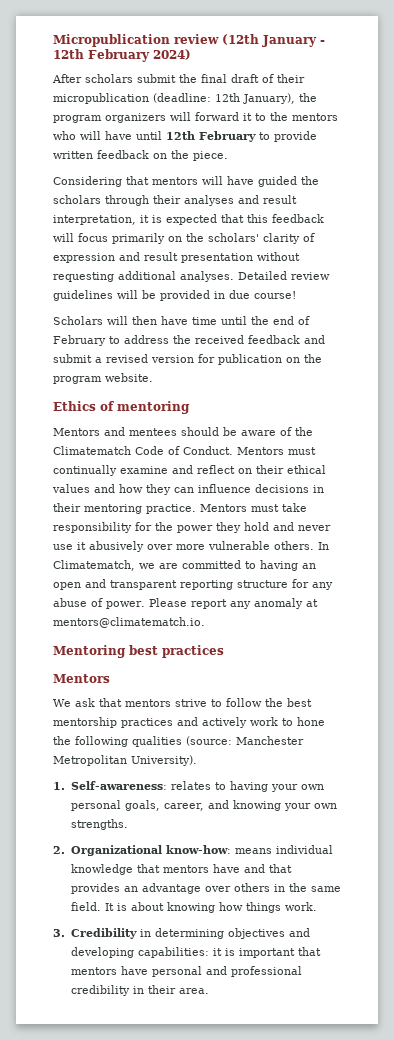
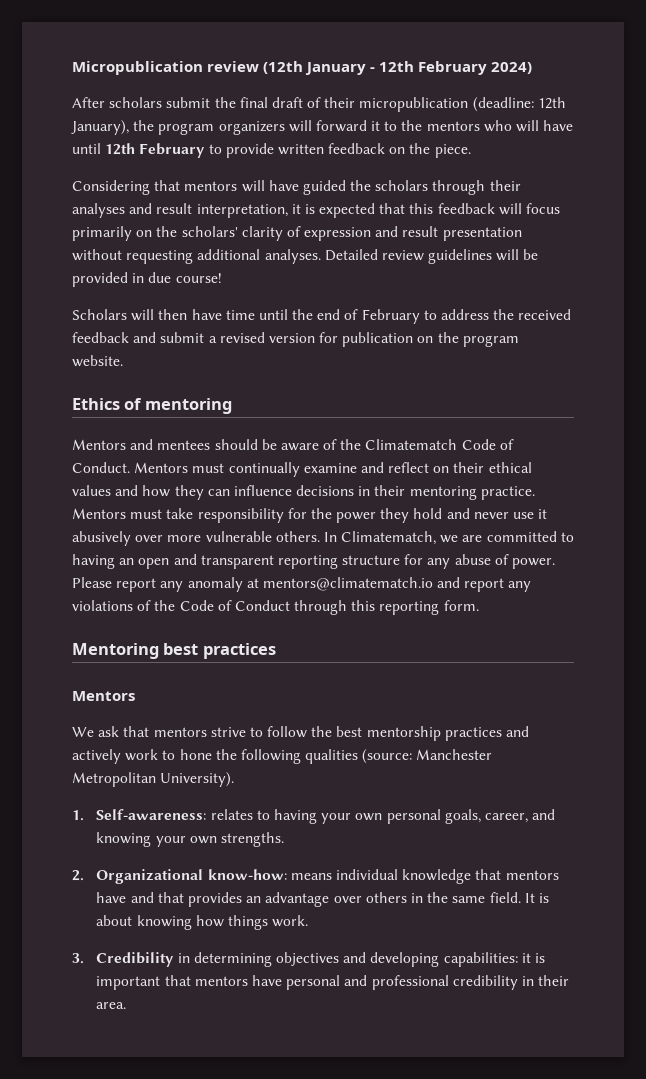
[53,617,205,628] mentors@climatematch.io. -> [262,577,532,592] [72,600,479,615] mentors@climatematch.io and report any violations of the Code of Conduct through this reporting form.

